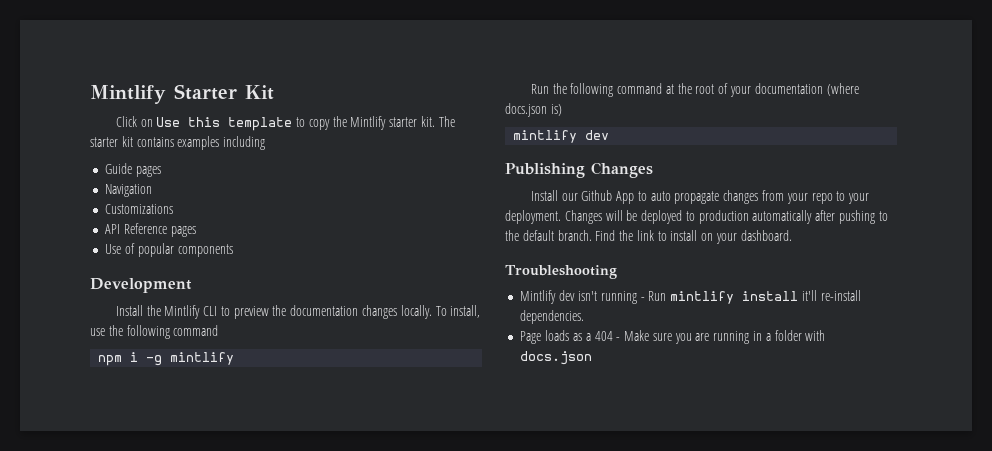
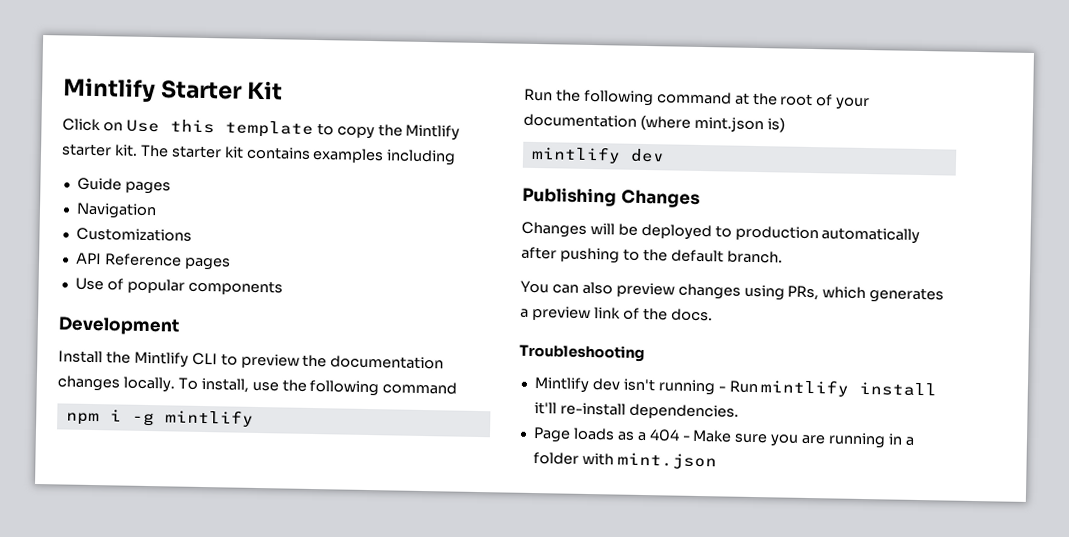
[505,103,547,117] docs.json -> [693,116,764,133] mint.json
[530,190,870,204] [505,210,561,224] Install our Github App to auto propagate changes from your repo to your deployment. -> (700, 198) none
[595,230,792,244] Find the link to install on your dashboard. -> [520,280,945,304] [520,305,713,322] // You can also preview changes using PRs, which generates a preview link of the docs.
[520,351,593,365] docs.json -> [616,452,717,470] mint.json

